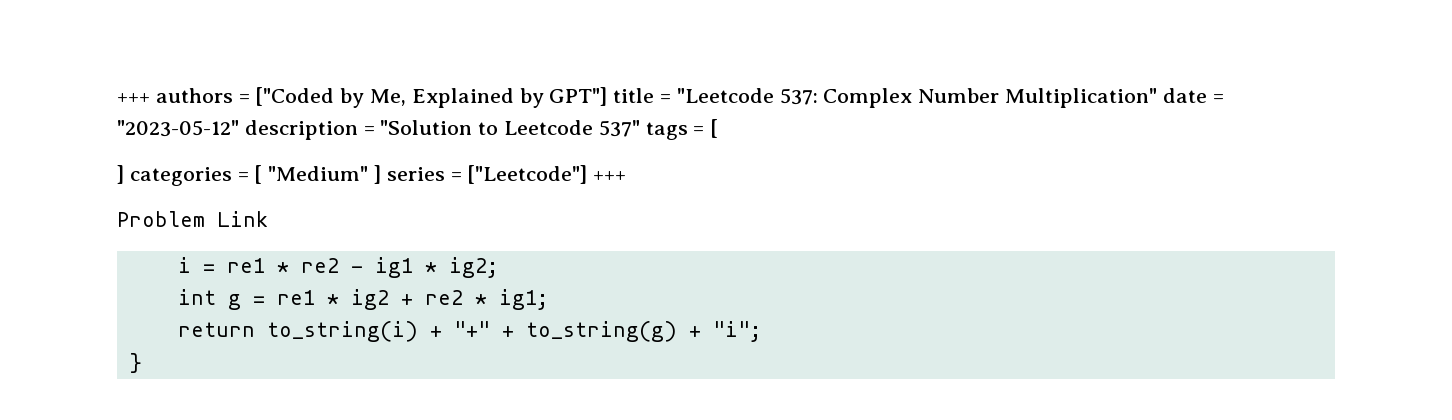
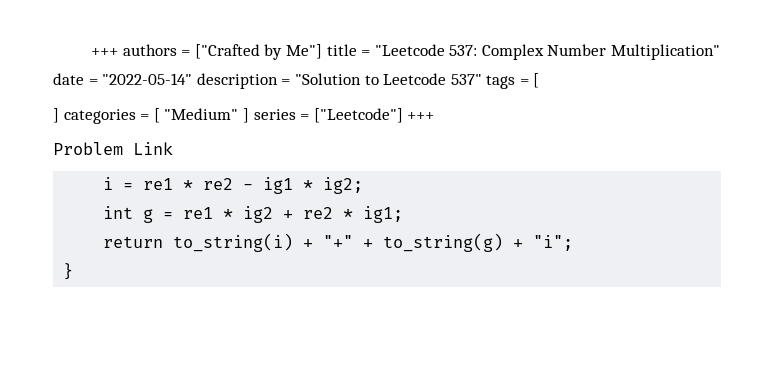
[255,87,608,108] ["Coded by Me, Explained by GPT"] -> [194,44,322,60] ["Crafted by Me"]
[117,120,239,137] "2023-05-12" -> [102,73,193,85] "2022-05-14"

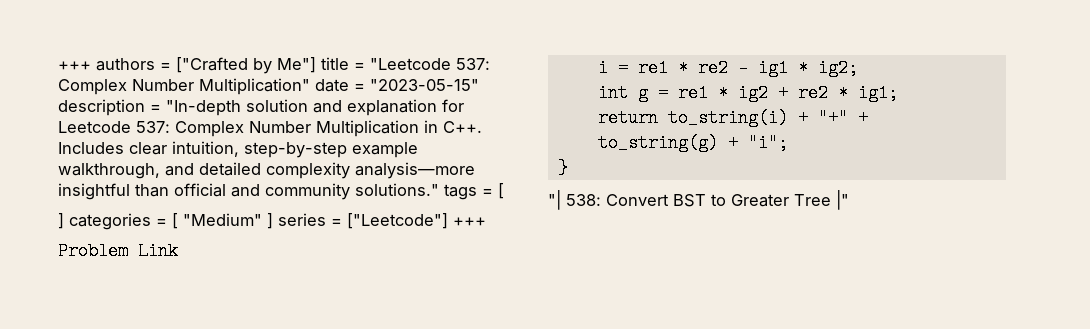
[102,73,193,85] "2022-05-14" -> [370,79,479,91] "2023-05-15"
[294,73,482,85] "Solution to Leetcode 537" -> [166,99,464,116] [58,120,482,137] [58,141,418,158] [58,162,475,179] [58,183,439,200] "In-depth solution and explanation for Leetcode 537: Complex Number Multiplication in C++. Includes clear intuition, step-by-step example walkthrough, and detailed complexity analysis—more insightful than official and community solutions."
(74, 271) none -> [548,190,849,210] // "| 538: Convert BST to Greater Tree |"

